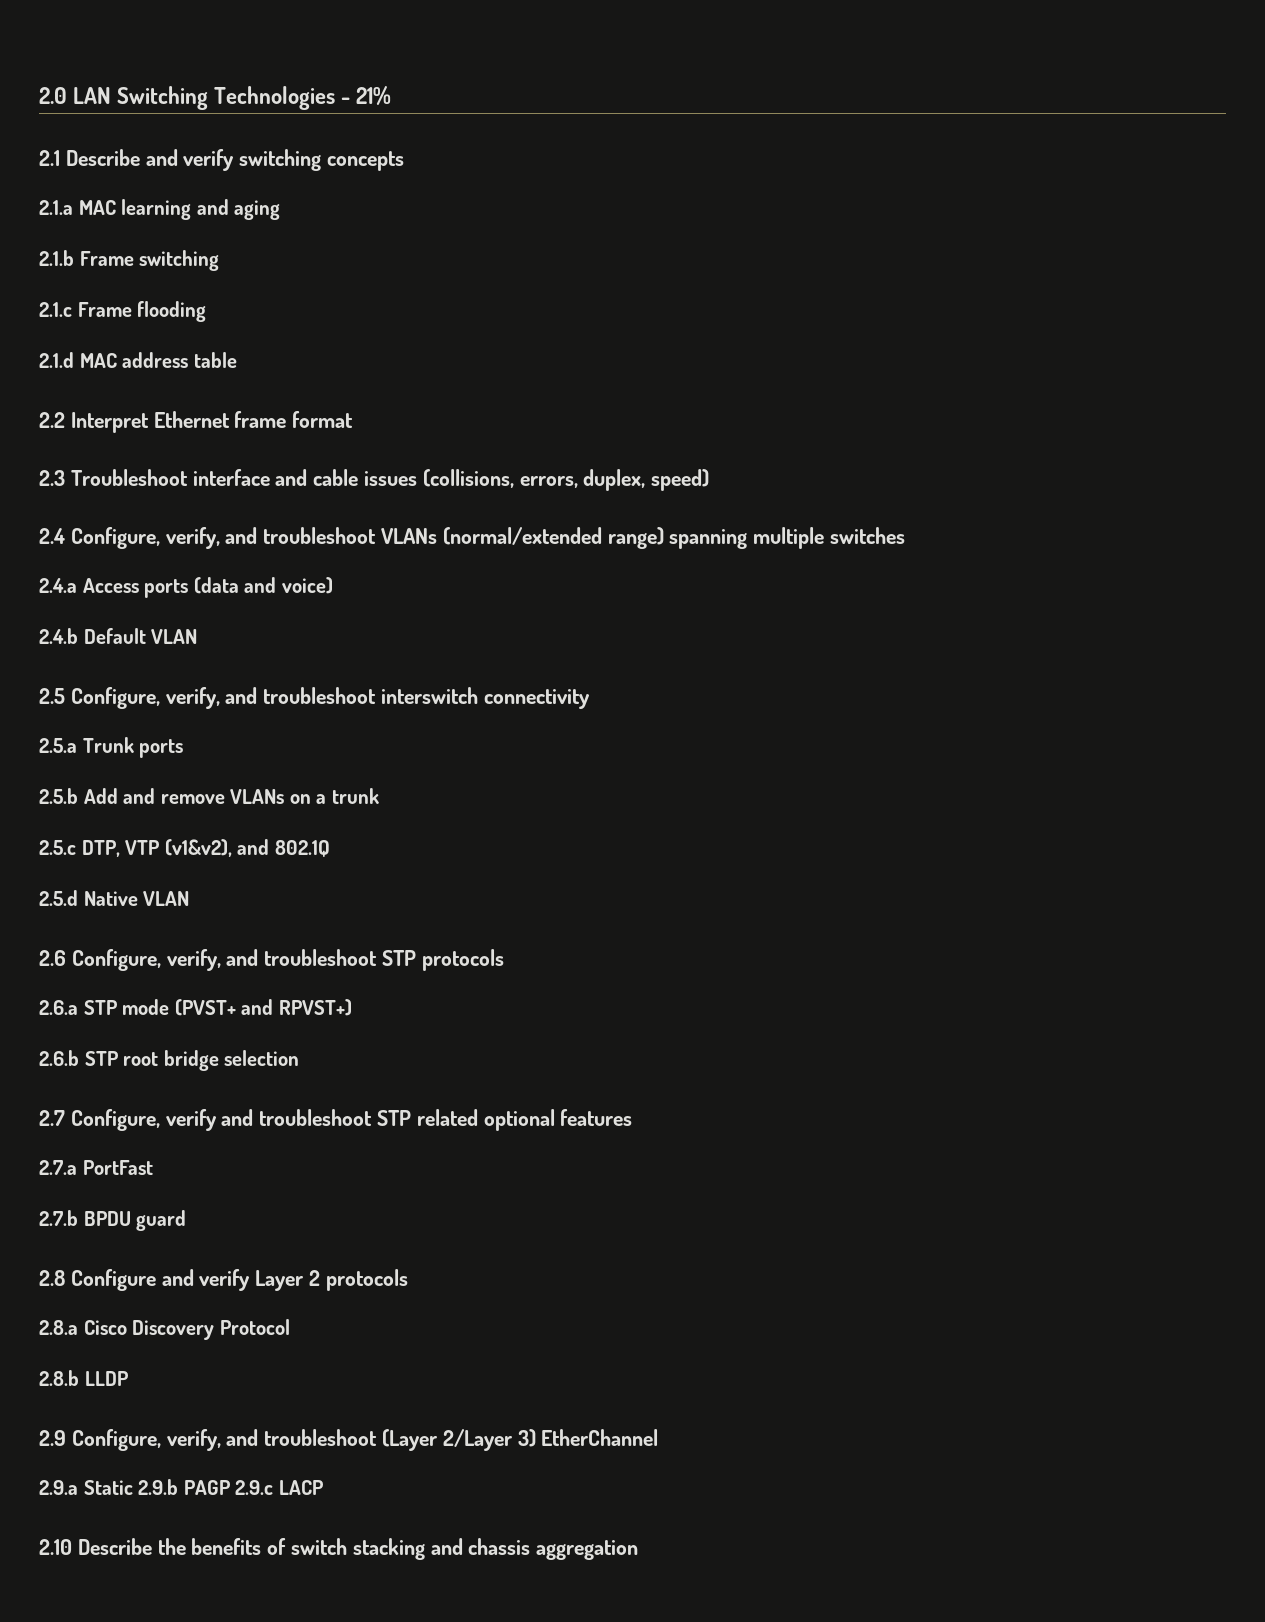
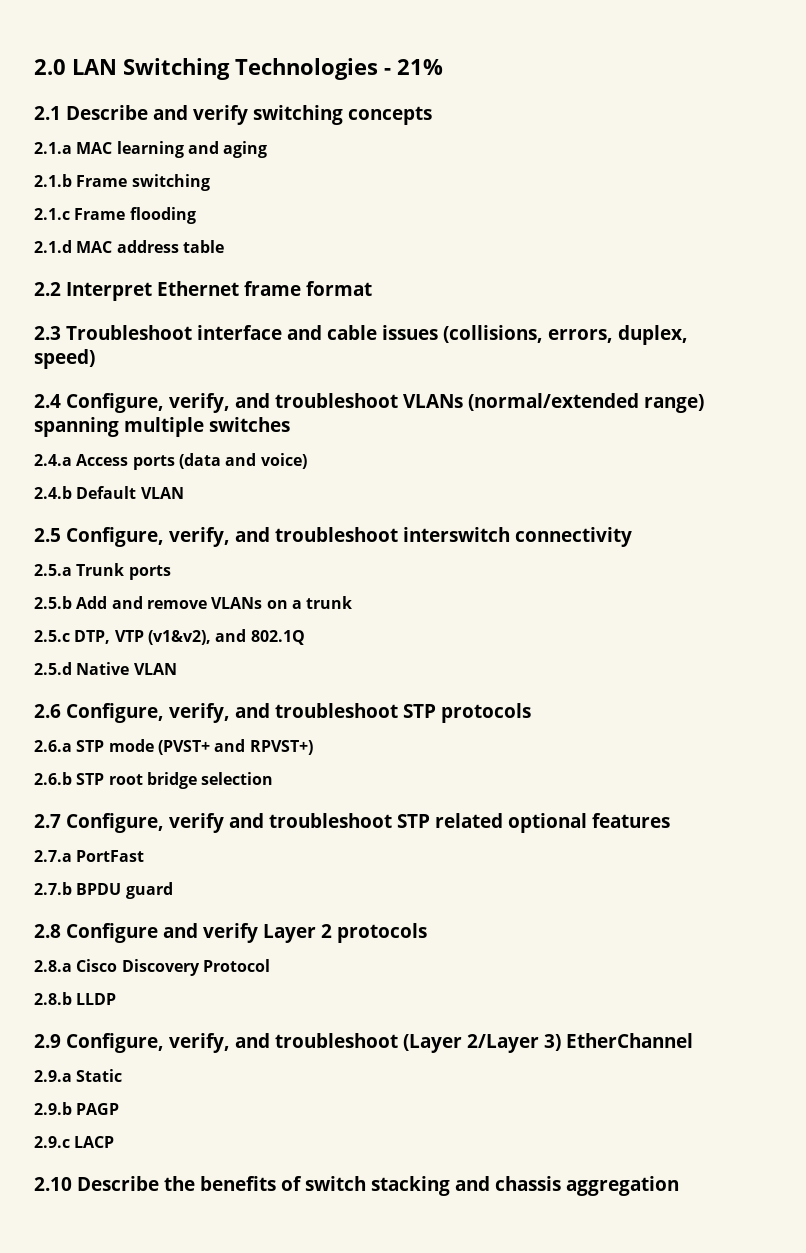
(133, 1487) none -> (123, 1075) //
(230, 1487) none -> (120, 1109) //

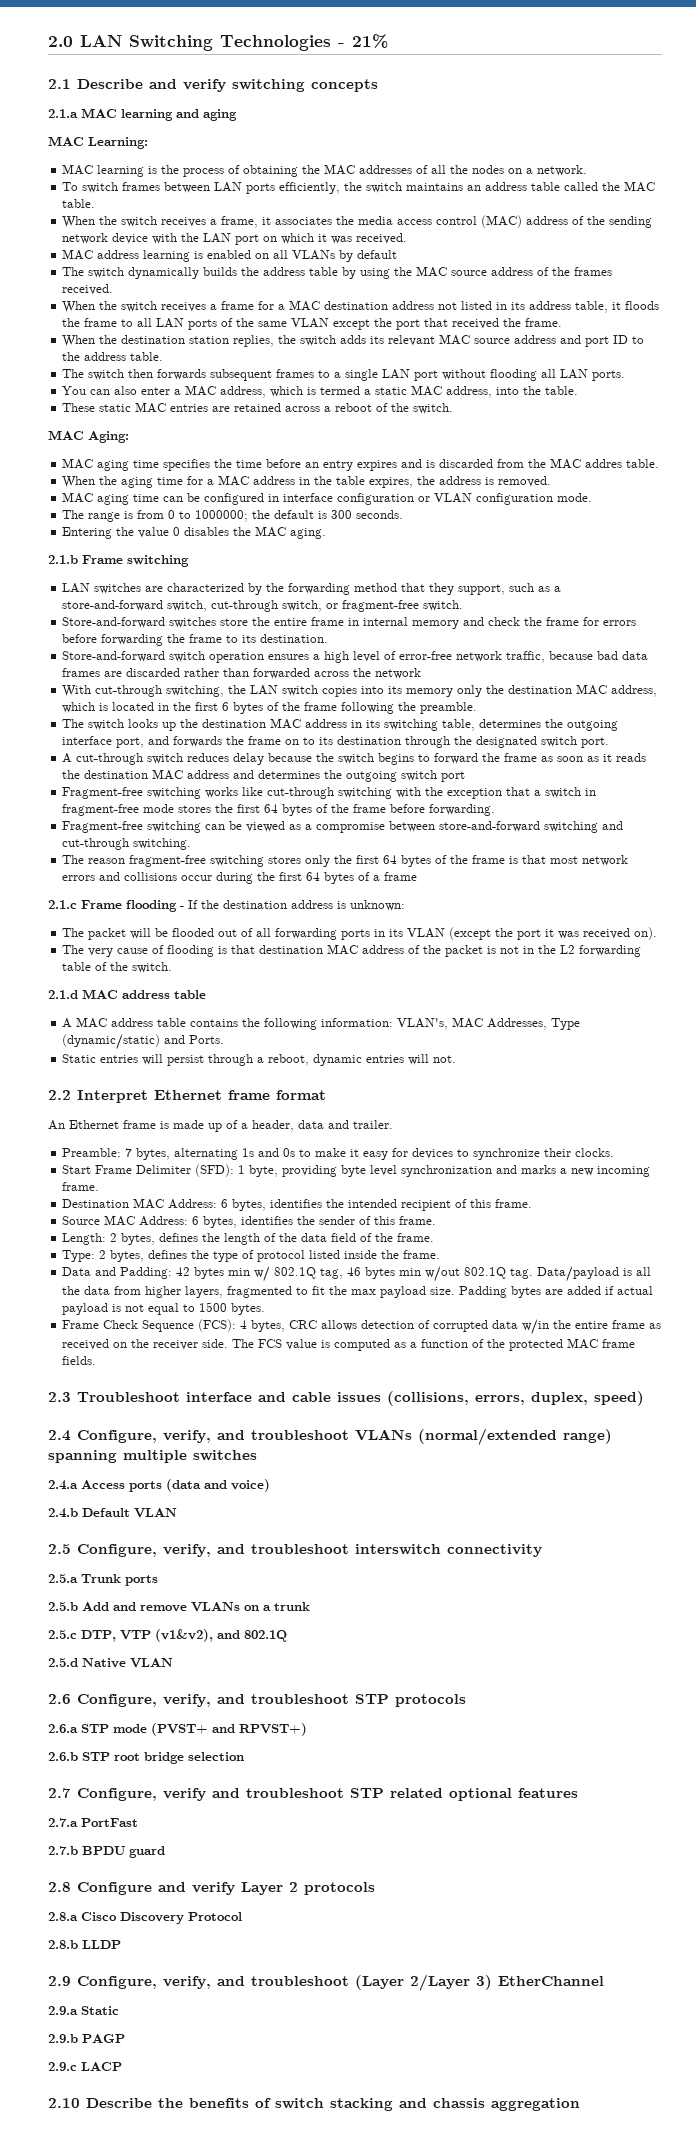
[34,174,210,191] [34,207,196,224] [34,240,224,253] 2.1.b Frame switching // 2.1.c Frame flooding // 2.1.d MAC address table -> [48,136,148,149] [62,164,588,177] [62,181,656,194] [62,199,96,208] [62,215,653,228] [62,233,408,245] [62,249,398,262] [62,266,613,279] [62,284,114,295] [62,300,660,313] [62,318,563,330] [62,334,645,347] [62,352,164,361] [62,369,626,381] [62,385,579,398] [62,402,454,414] [48,430,129,443] [62,458,660,471] [62,475,552,488] [62,492,593,505] [62,510,404,522] [62,526,327,539] [48,555,189,567] [62,583,562,595] [62,600,464,612] [62,617,637,629] [62,634,329,646] [62,651,649,663] [62,668,422,679] [62,684,658,697] [62,702,478,714] [62,718,619,731] [62,736,610,748] [62,753,647,765] [62,769,466,782] [62,787,597,799] [62,804,496,816] [62,821,624,833] [62,838,192,850] [62,855,629,867] [62,872,418,884] [48,900,405,912] [62,927,658,940] [62,944,642,957] [62,962,173,973] [48,989,206,999] [62,1017,581,1030] [62,1034,225,1050] [62,1054,457,1066] MAC Learning: // MAC learning is the process of obtaining the MAC addresses of all the nodes on a network. // To switch frames between LAN ports efficiently, the switch maintains an address table called the MAC table. // When the switch receives a frame, it associates the media access control (MAC) address of the sending network device with the LAN port on which it was received. // MAC address learning is enabled on all VLANs by default // The switch dynamically builds the address table by using the MAC source address of the frames received. // When the switch receives a frame for a MAC destination address not listed in its address table, it floods the frame to all LAN ports of the same VLAN except the port that received the frame. // When the destination station replies, the switch adds its relevant MAC source address and port ID to the address table. // The switch then forwards subsequent frames to a single LAN port without flooding all LAN ports. // You can also enter a MAC address, which is termed a static MAC address, into the table. // These static MAC entries are retained across a reboot of the switch. // MAC Aging: // MAC aging time specifies the time before an entry expires and is discarded from the MAC addres table. // When the aging time for a MAC address in the table expires, the address is removed. // MAC aging time can be configured in interface configuration or VLAN configuration mode. // The range is from 0 to 1000000; the default is 300 seconds. // Entering the value 0 disables the MAC aging. // 2.1.b Frame switching // LAN switches are characterized by the forwarding method that they support, such as a store-and-forward switch, cut-through switch, or fragment-free switch. // Store-and-forward switches store the entire frame in internal memory and check the frame for errors before forwarding the frame to its destination. // Store-and-forward switch operation ensures a high level of error-free network traffic, because bad data frames are discarded rather than forwarded across the network // With cut-through switching, the LAN switch copies into its memory only the destination MAC address, which is located in the first 6 bytes of the frame following the preamble. // The switch looks up the destination MAC address in its switching table, determines the outgoing interface port, and forwards the frame on to its destination through the designated switch port. // A cut-through switch reduces delay because the switch begins to forward the frame as soon as it reads the destination MAC address and determines the outgoing switch port // Fragment-free switching works like cut-through switching with the exception that a switch in fragment-free mode stores the first 64 bytes of the frame before forwarding. // Fragment-free switching can be viewed as a compromise between store-and-forward switching and cut-through switching. // The reason fragment-free switching stores only the first 64 bytes of the frame is that most network errors and collisions occur during the first 64 bytes of a frame // 2.1.c Frame flooding - If the destination address is unknown: // The packet will be flooded out of all forwarding ports in its VLAN (except the port it was received on). // The very cause of flooding is that destination MAC address of the packet is not in the L2 forwarding table of the switch. // 2.1.d MAC address table // A MAC address table contains the following information: VLAN's, MAC Addresses, Type (dynamic/static) and Ports. // Static entries will persist through a reboot, dynamic entries will not.
(372, 288) none -> [48,1120,393,1132] [62,1148,615,1160] [62,1164,651,1177] [62,1182,100,1191] [62,1198,533,1211] [62,1215,437,1228] [62,1233,435,1245] [62,1250,441,1262] [62,1266,652,1282] [62,1286,654,1298] [62,1302,266,1315] [62,1319,662,1335] [62,1338,636,1351] [62,1356,97,1365] // An Ethernet frame is made up of a header, data and trailer. // Preamble: 7 bytes, alternating 1s and 0s to make it easy for devices to synchronize their clocks. // Start Frame Delimiter (SFD): 1 byte, providing byte level synchronization and marks a new incoming frame. // Destination MAC Address: 6 bytes, identifies the intended recipient of this frame. // Source MAC Address: 6 bytes, identifies the sender of this frame. // Length: 2 bytes, defines the length of the data field of the frame. // Type: 2 bytes, defines the type of protocol listed inside the frame. // Data and Padding: 42 bytes min w/ 802.1Q tag, 46 bytes min w/out 802.1Q tag. Data/payload is all the data from higher layers, fragmented to fit the max payload size. Padding bytes are added if actual payload is not equal to 1500 bytes. // Frame Check Sequence (FCS): 4 bytes, CRC allows detection of corrupted data w/in the entire frame as received on the receiver side. The FCS value is computed as a function of the protected MAC frame fields.

